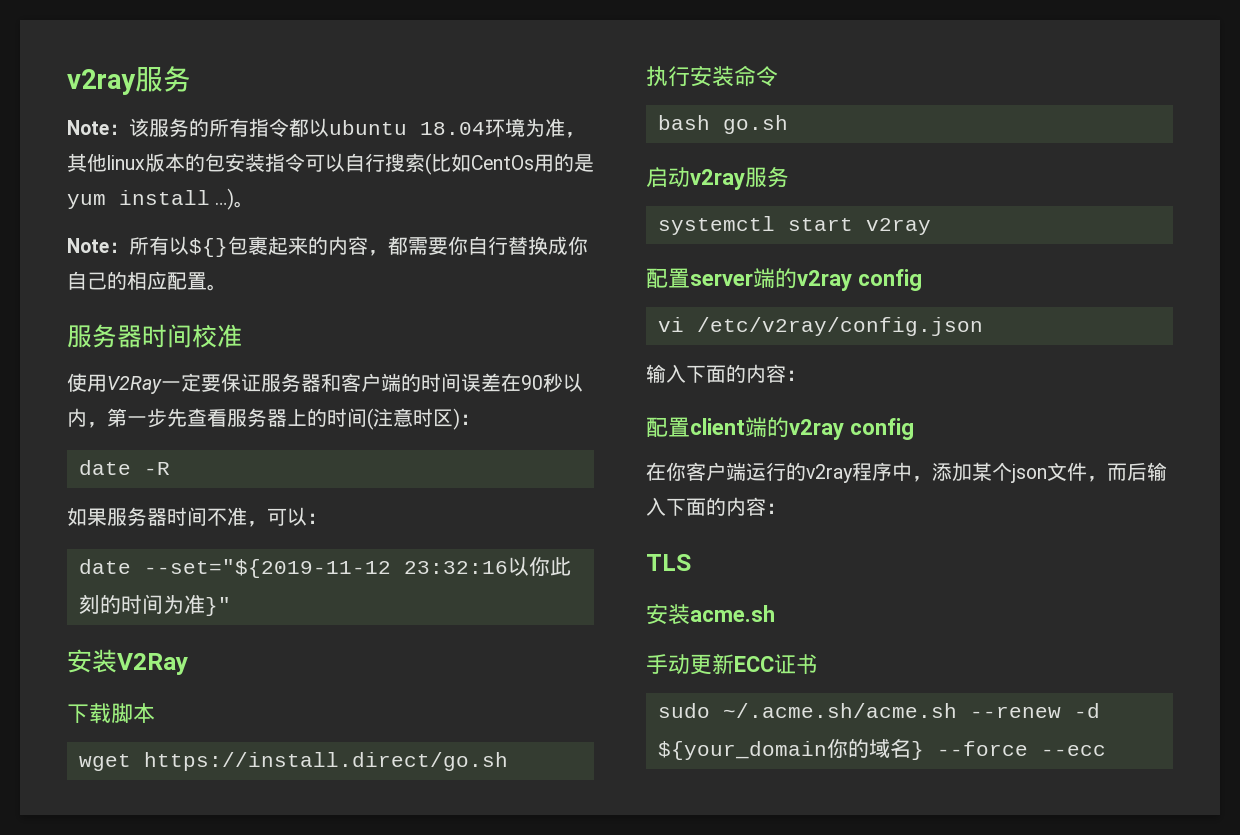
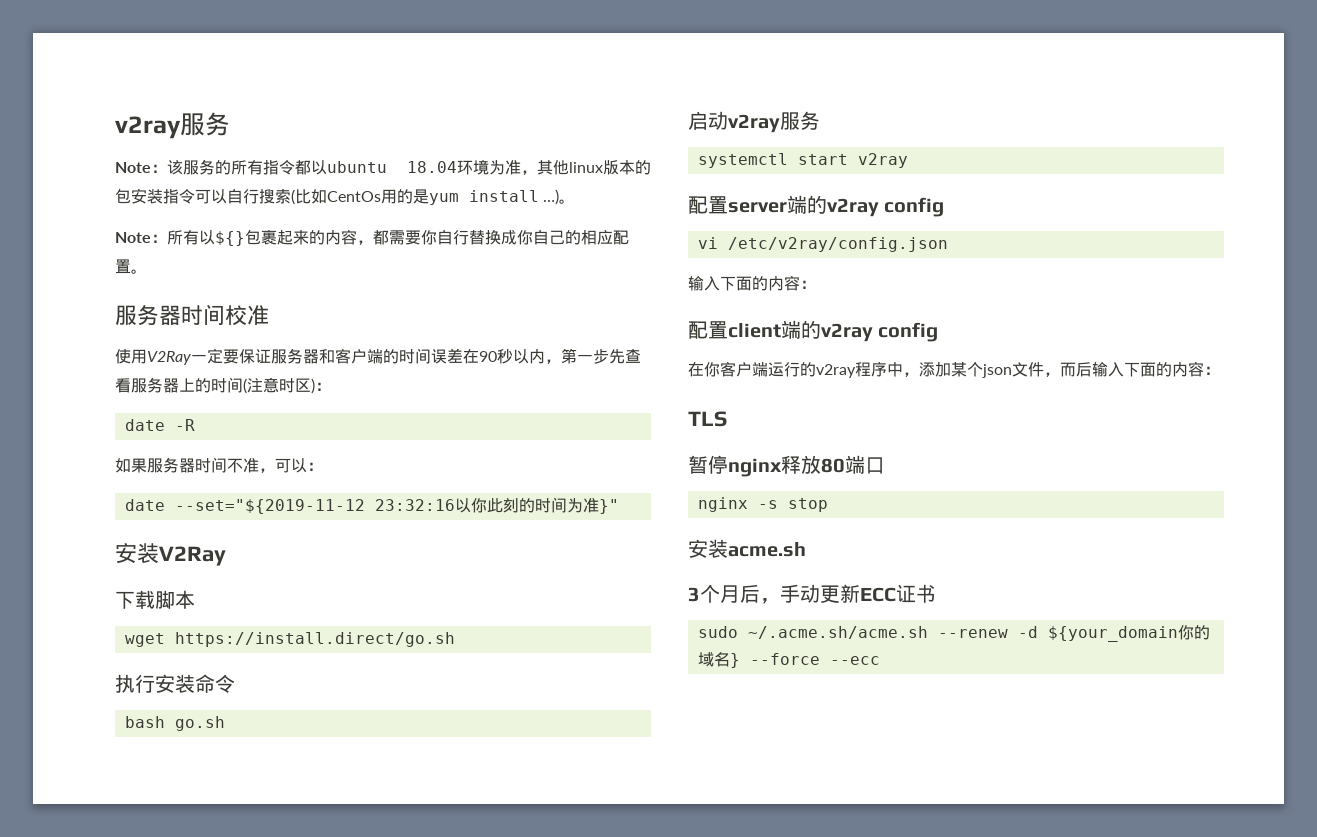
(691, 562) none -> [688,455,885,477] [697,497,828,512] // 暂停nginx释放80端口 // nginx -s stop
(775, 613) none -> [688,584,780,604] 3个月后，

